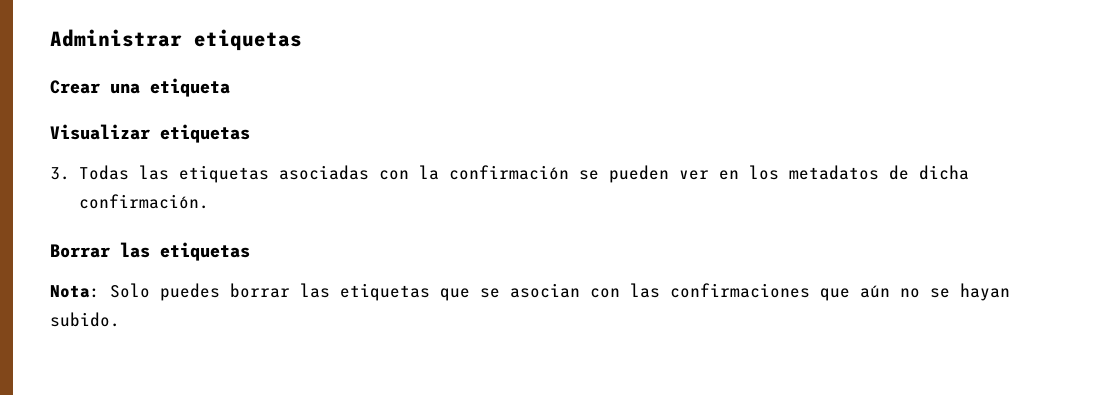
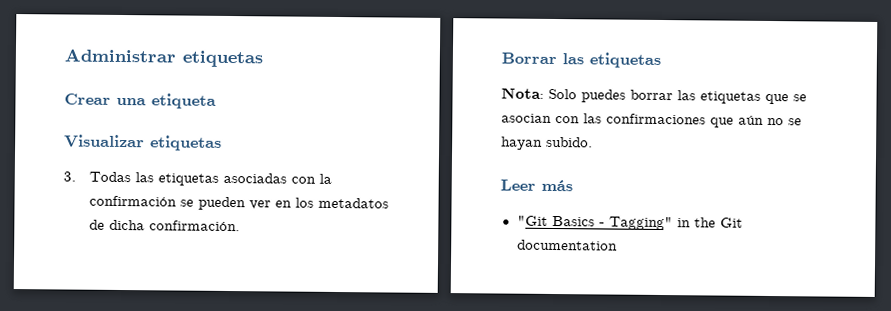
(120, 319) none -> [500,179,573,192] [516,215,743,231] [516,239,618,251] // Leer más // "Git Basics - Tagging" in the Git documentation

